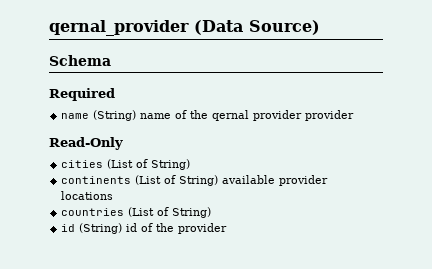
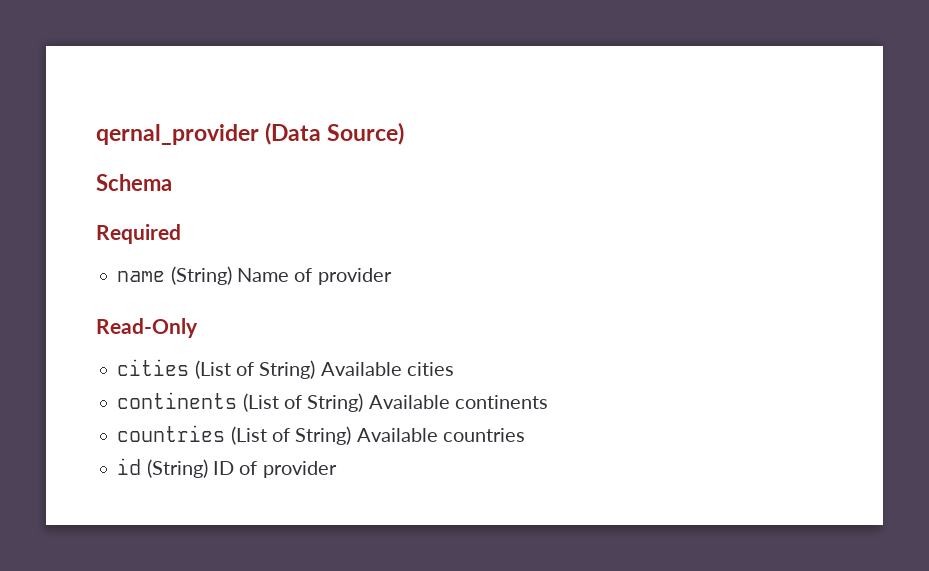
[140,110,303,121] name of the qernal provider -> [236,268,313,282] Name of
(191, 164) none -> [320,362,454,376] Available cities
[222,175,329,186] [61,191,114,200] available provider locations -> [368,395,548,409] Available continents
(212, 212) none -> [356,428,525,442] Available countries
[126,223,175,232] id of the -> [212,461,258,475] ID of

